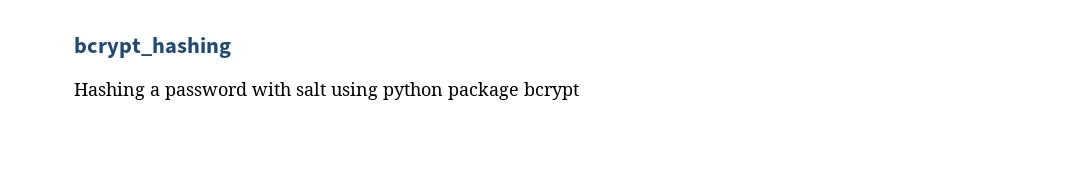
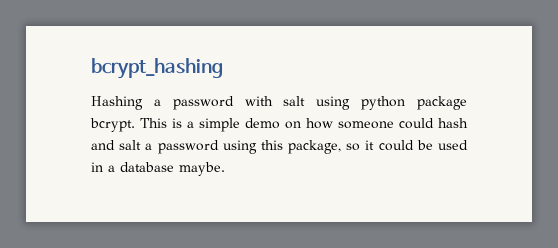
[524,82,579,100] bcrypt -> [90,118,468,132] [91,140,468,154] [91,162,225,176] bcrypt. This is a simple demo on how someone could hash and salt a password using this package, so it could be used in a database maybe.

